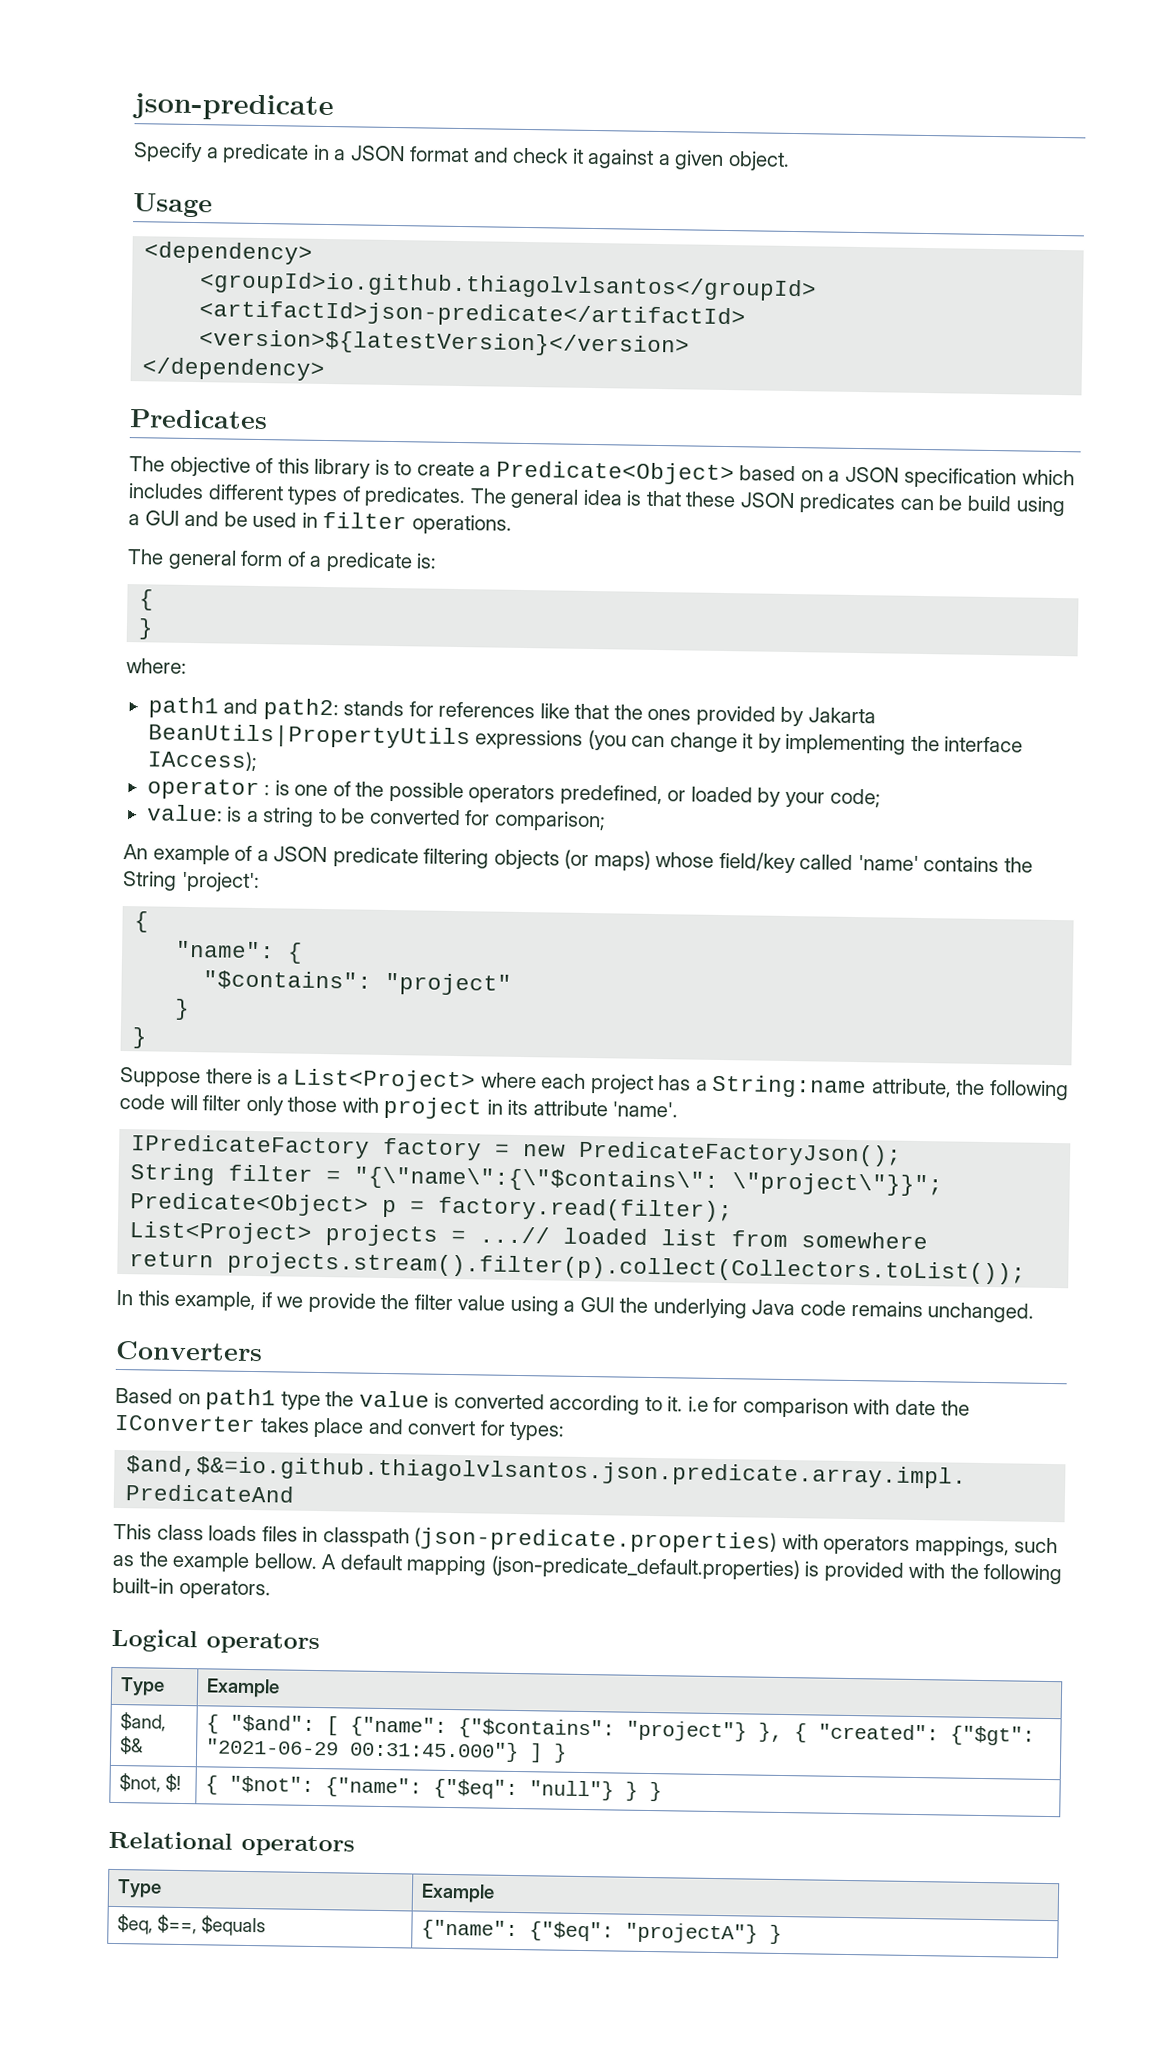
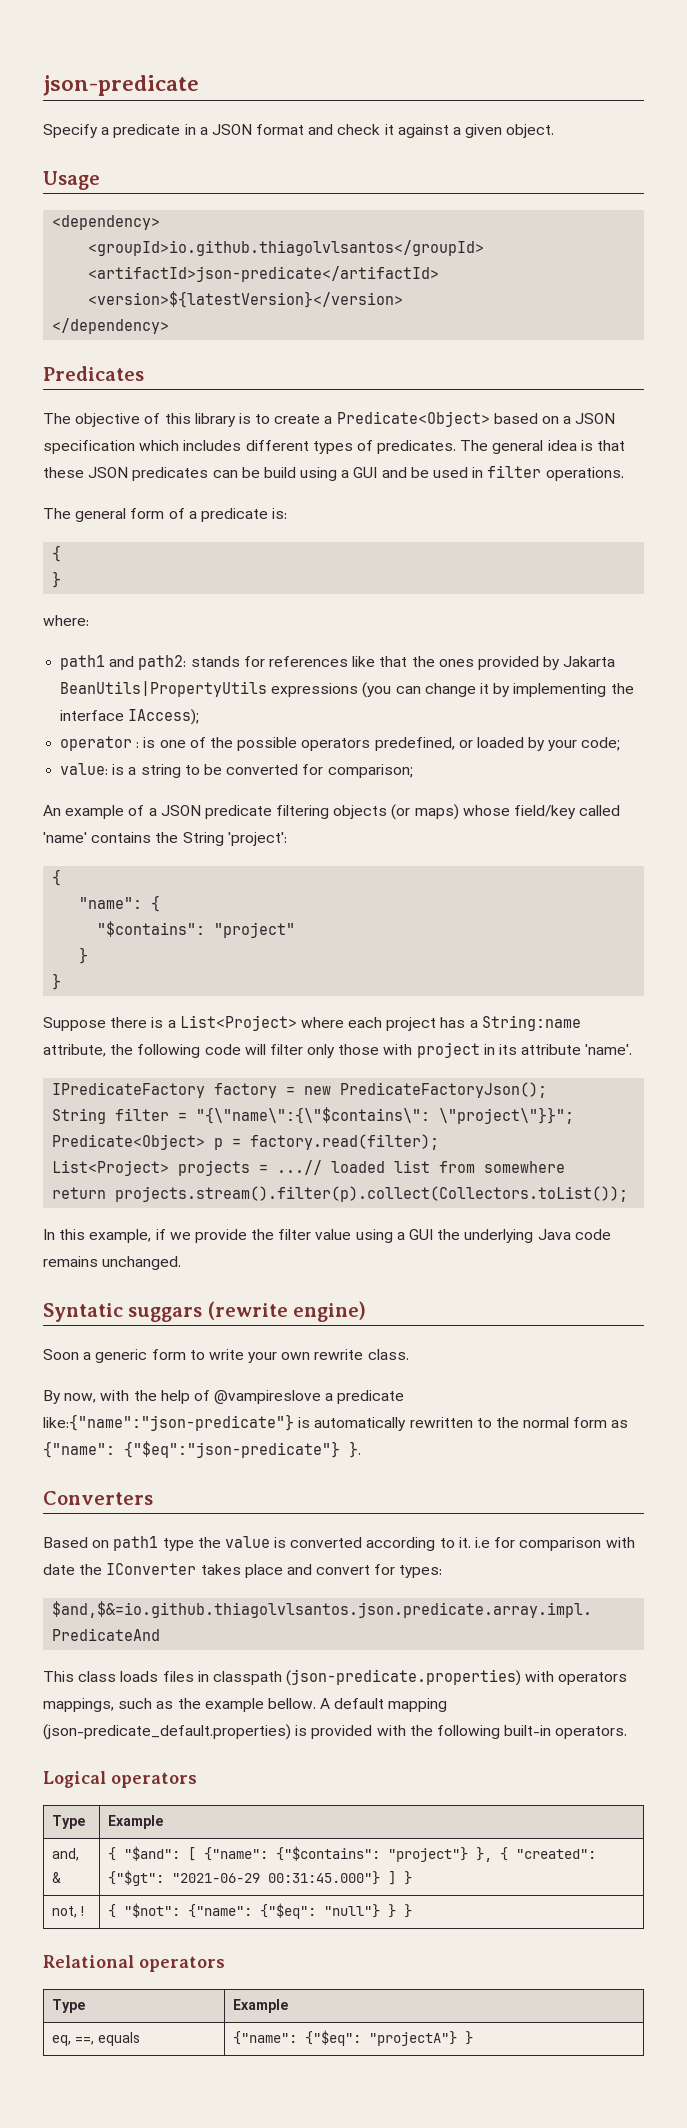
(1035, 1312) none -> [43,1301,367,1322] [43,1349,409,1363] [43,1390,405,1404] [43,1414,629,1431] [43,1441,361,1458] // Syntatic suggars (rewrite engine) // Soon a generic form to write your own rewrite class. // By now, with the help of @vampireslove a predicate like:{"name":"json-predicate"} is automatically rewritten to the normal form as {"name": {"$eq":"json-predicate"} }.
[120,1712,167,1732] [120,1736,145,1755] $and, $& -> [51,1848,79,1861] [51,1872,61,1883] and, &
[119,1773,182,1793] $not, $! -> [51,1906,84,1918] not, !
[117,1914,267,1937] $eq, $==, $equals -> [51,2032,140,2046] eq, ==, equals

